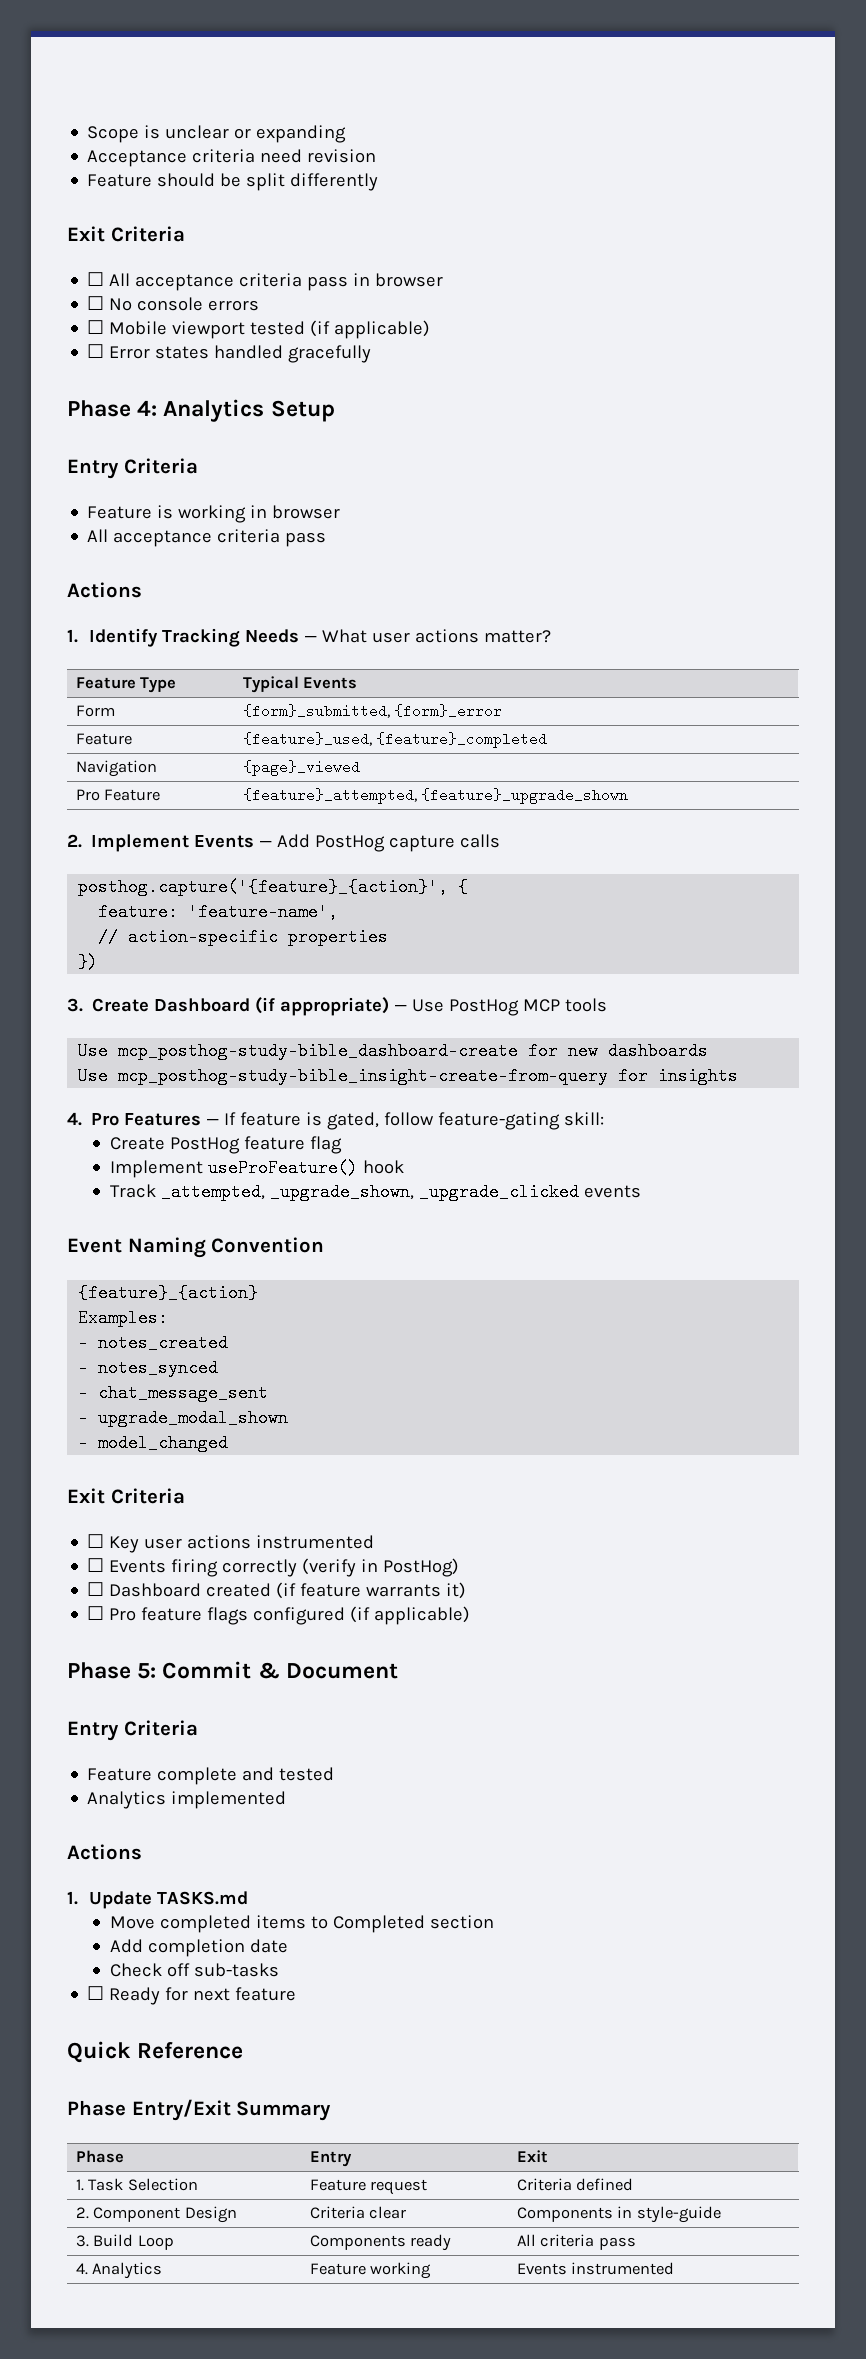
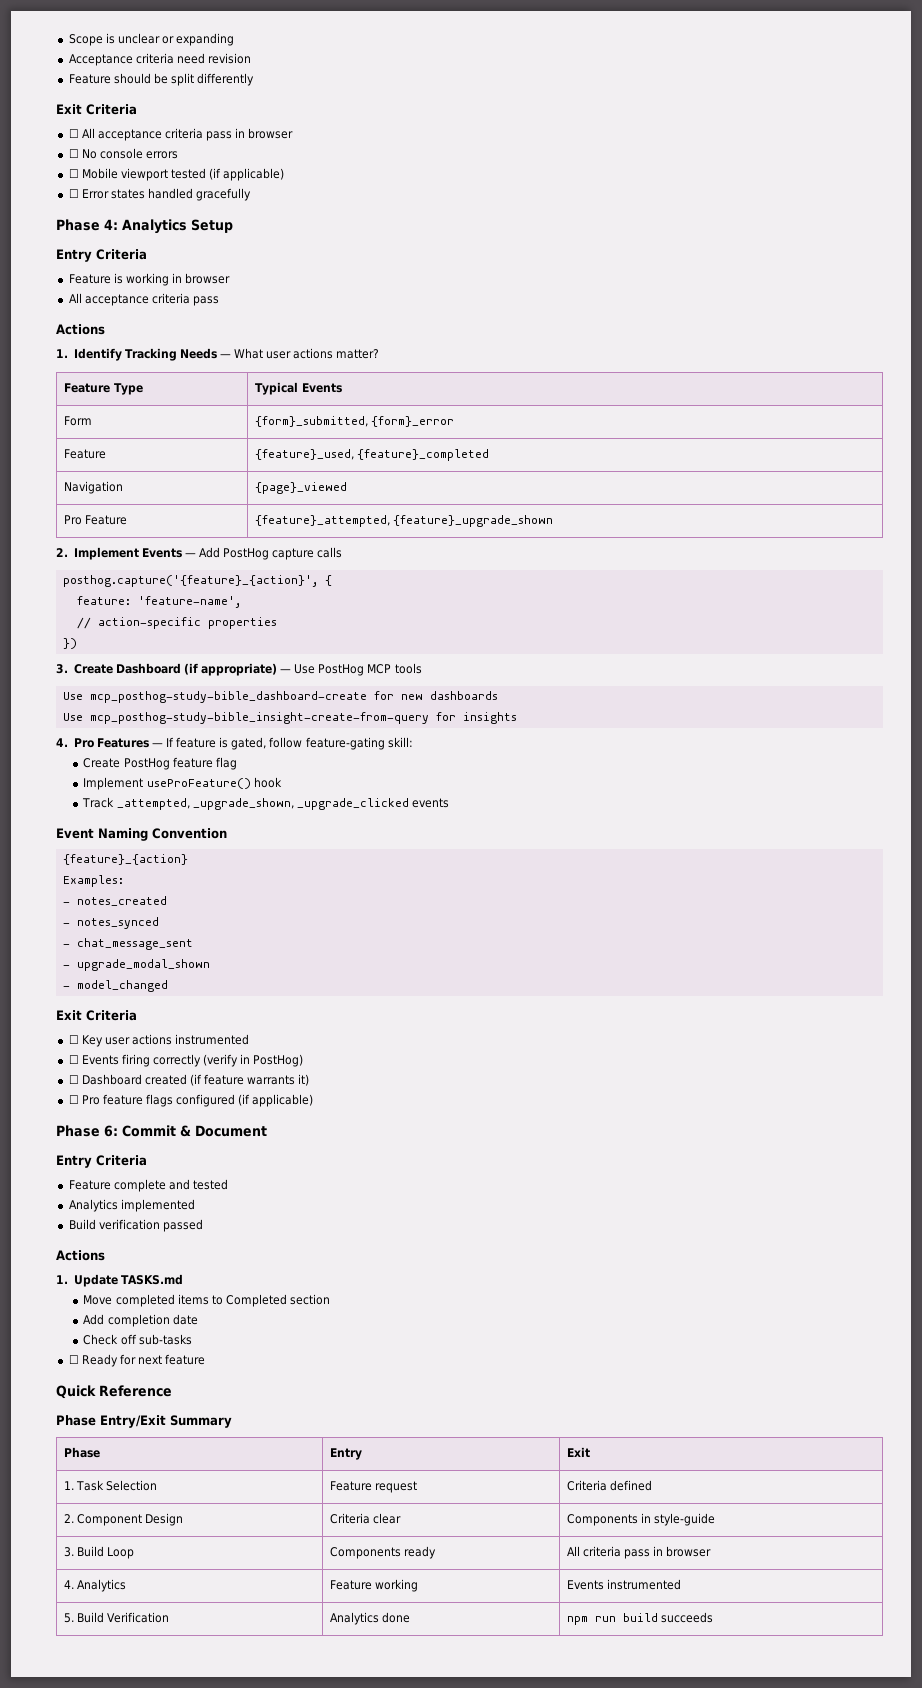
[137,1663,157,1679] 5: -> [104,1125,118,1137] 6:
(287, 1800) none -> [68,1219,203,1232] // Build verification passed
(636, 2243) none -> [653,1546,712,1557] in browser
(675, 2268) none -> [63,1612,169,1623] [329,1612,410,1625] [566,1612,713,1625] // 5. Build Verification | Analytics done | npm run build succeeds

